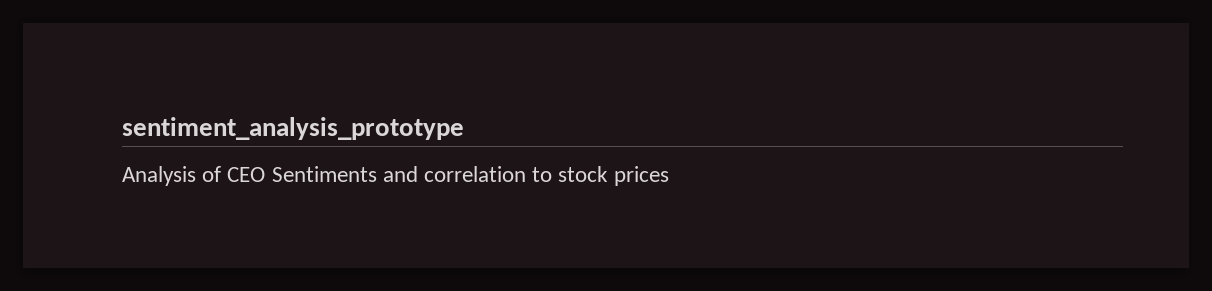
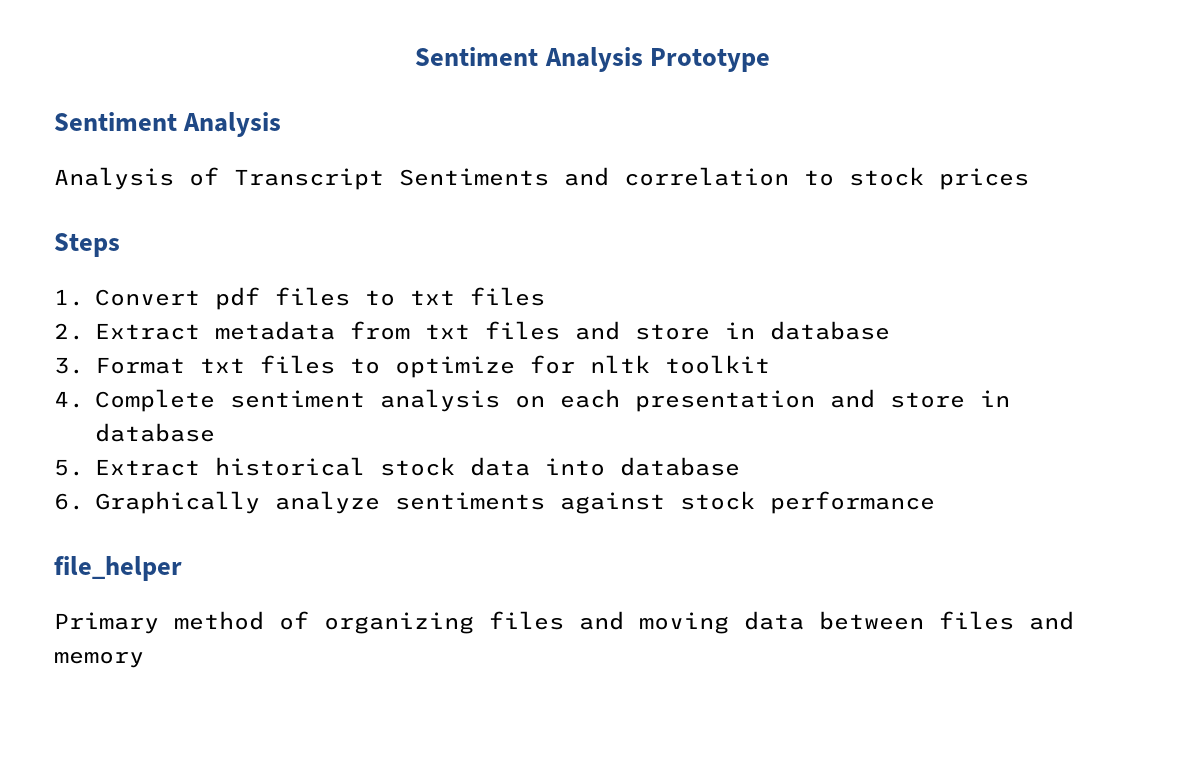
[122,117,464,140] sentiment_analysis_prototype -> [415,47,770,72] [54,112,282,137] Sentiment Analysis Prototype // Sentiment Analysis
[227,167,266,182] CEO -> [234,168,384,190] Transcript
(669, 176) none -> [54,233,120,257] [54,287,545,310] [54,321,890,340] [54,355,770,378] [54,389,1010,412] [94,423,215,442] [54,457,740,476] [54,491,935,514] [54,556,182,581] [54,611,1074,634] [54,651,144,668] // Steps // 1. Convert pdf files to txt files // 2. Extract metadata from txt files and store in database // 3. Format txt files to optimize for nltk toolkit // 4. Complete sentiment analysis on each presentation and store in database // 5. Extract historical stock data into database // 6. Graphically analyze sentiments against stock performance // file_helper // Primary method of organizing files and moving data between files and memory

